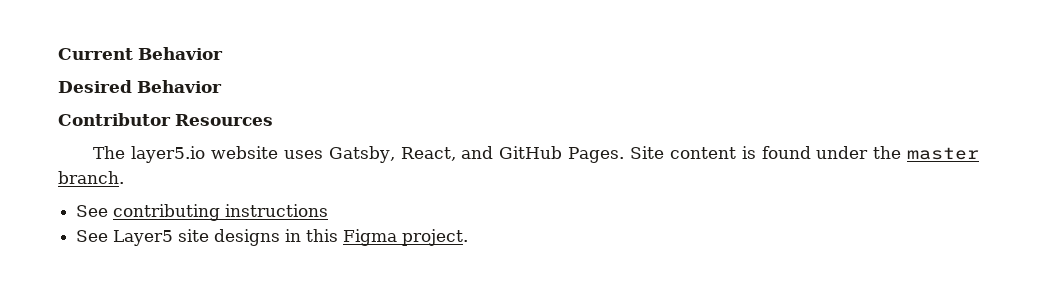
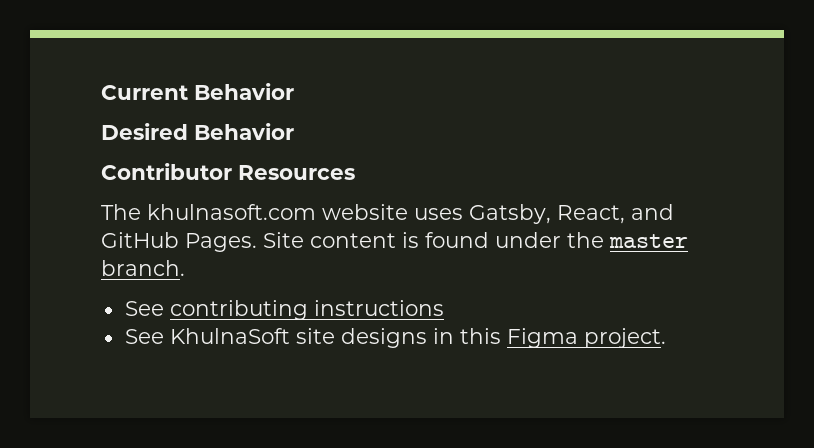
[131,146,206,163] layer5.io -> [147,204,316,220] khulnasoft.com
[113,230,174,246] Layer5 -> [169,328,290,344] KhulnaSoft

